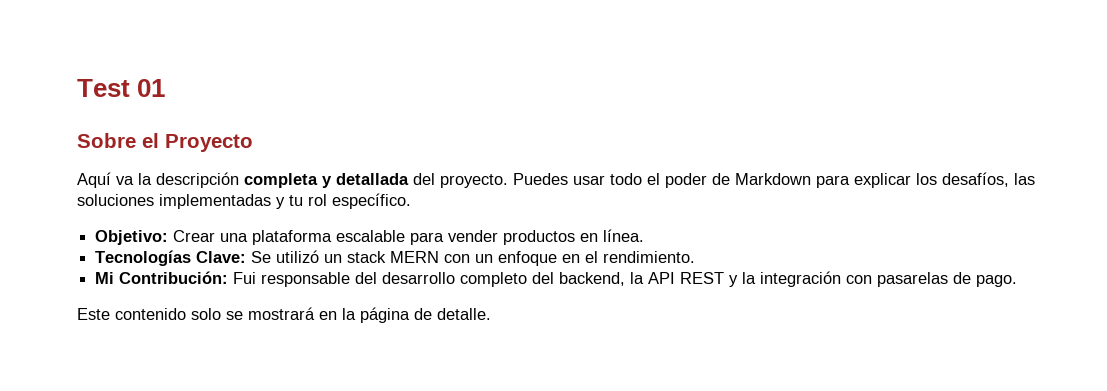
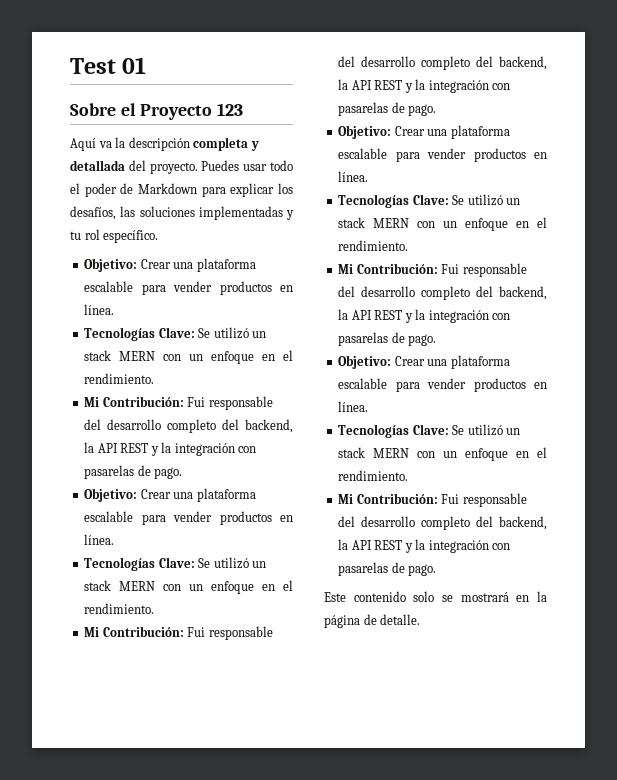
(253, 143) none -> [217,103,244,116] 123
(1018, 281) none -> [84,488,256,502] [84,511,293,525] [84,534,115,545] [84,557,267,571] [84,580,293,594] [84,603,155,614] [84,626,273,640] [338,56,547,70] [338,79,511,93] [338,102,437,116] [338,125,510,139] [338,148,547,162] [338,171,369,182] [338,194,521,208] [338,217,547,231] [338,240,409,251] [338,263,527,277] [338,286,547,300] [338,309,511,323] [338,332,437,346] [338,355,510,369] [338,378,547,392] [338,401,369,412] [338,424,521,438] [338,447,547,461] [338,470,409,481] [338,493,527,507] [338,516,547,530] [338,539,511,553] [338,562,437,576] // Objetivo: Crear una plataforma escalable para vender productos en línea. // Tecnologías Clave: Se utilizó un stack MERN con un enfoque en el rendimiento. // Mi Contribución: Fui responsable del desarrollo completo del backend, la API REST y la integración con pasarelas de pago. // Objetivo: Crear una plataforma escalable para vender productos en línea. // Tecnologías Clave: Se utilizó un stack MERN con un enfoque en el rendimiento. // Mi Contribución: Fui responsable del desarrollo completo del backend, la API REST y la integración con pasarelas de pago. // Objetivo: Crear una plataforma escalable para vender productos en línea. // Tecnologías Clave: Se utilizó un stack MERN con un enfoque en el rendimiento. // Mi Contribución: Fui responsable del desarrollo completo del backend, la API REST y la integración con pasarelas de pago.

